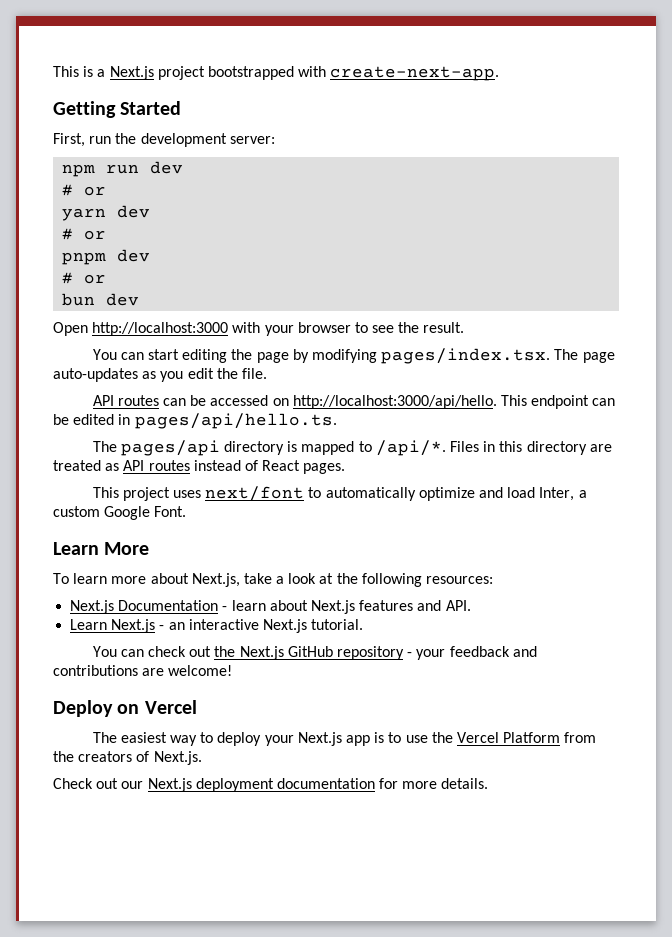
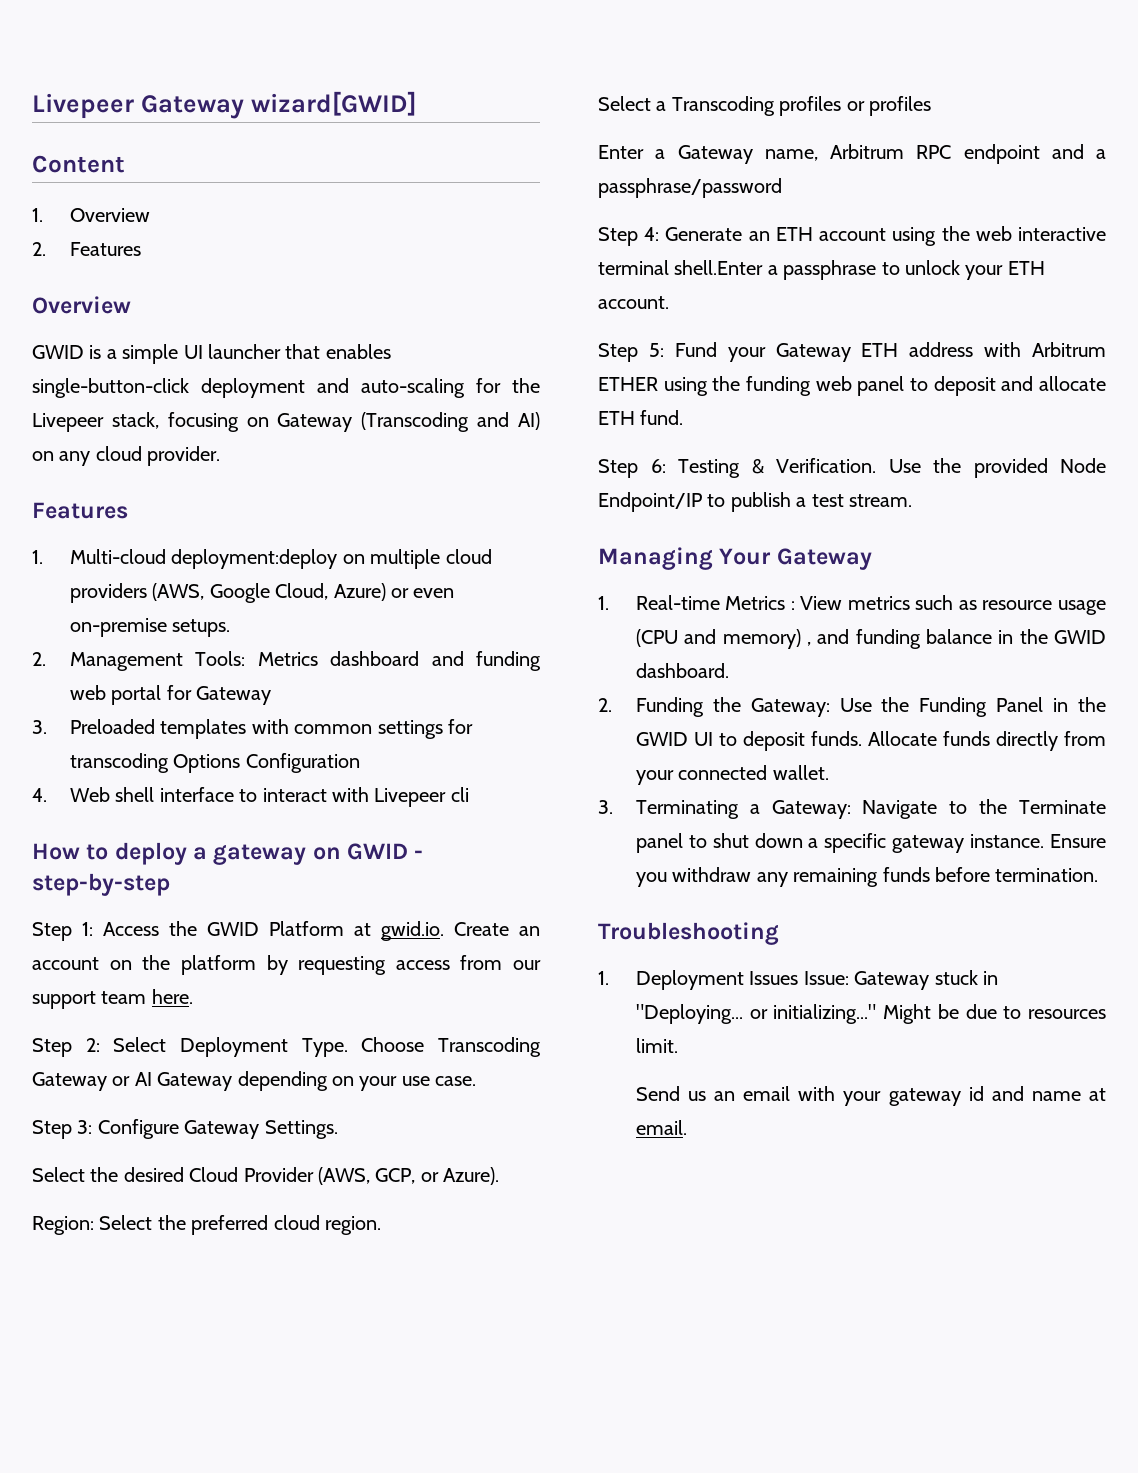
[53,66,500,81] [53,101,182,118] [53,133,275,147] [62,161,184,177] [62,184,107,196] [62,205,151,221] [62,228,107,240] [62,249,151,265] [62,272,107,284] [62,293,140,306] [53,322,465,336] [92,348,615,364] [53,368,267,382] [92,395,616,409] [53,413,337,429] [92,440,612,456] [53,460,346,474] [92,486,587,502] [53,506,187,520] [53,542,150,555] [53,573,494,587] [70,600,471,614] [70,619,364,633] [92,646,537,660] [53,665,233,676] [53,700,197,717] [92,732,597,746] [53,751,202,765] [53,778,489,792] This is a Next.js project bootstrapped with create-next-app. // Getting Started // First, run the development server: // npm run dev // # or // yarn dev // # or // pnpm dev // # or // bun dev // Open http://localhost:3000 with your browser to see the result. // You can start editing the page by modifying pages/index.tsx. The page auto-updates as you edit the file. // API routes can be accessed on http://localhost:3000/api/hello. This endpoint can be edited in pages/api/hello.ts. // The pages/api directory is mapped to /api/*. Files in this directory are treated as API routes instead of React pages. // This project uses next/font to automatically optimize and load Inter, a custom Google Font. // Learn More // To learn more about Next.js, take a look at the following resources: // Next.js Documentation - learn about Next.js features and API. // Learn Next.js - an interactive Next.js tutorial. // You can check out the Next.js GitHub repository - your feedback and contributions are welcome! // Deploy on Vercel // The easiest way to deploy your Next.js app is to use the Vercel Platform from the creators of Next.js. // Check out our Next.js deployment documentation for more details. -> [32,91,417,119] [32,155,125,173] [32,208,150,222] [32,242,141,256] [32,296,131,314] [32,344,391,364] [32,378,540,398] [32,412,540,432] [32,446,221,466] [32,502,128,519] [32,549,492,569] [69,583,455,603] [69,618,231,637] [32,651,541,671] [69,685,272,705] [32,719,473,739] [69,753,360,773] [32,787,469,807] [32,842,424,865] [32,873,170,896] [32,921,540,941] [32,955,541,975] [32,989,193,1009] [32,1037,541,1057] [32,1071,477,1091] [32,1119,338,1139] [32,1167,500,1185] [32,1215,381,1235] [598,96,931,116] [598,144,1106,164] [598,178,782,198] [598,226,1106,246] [598,260,1045,280] [598,296,669,309] [598,342,1106,362] [598,376,1106,396] [598,410,684,425] [598,458,1106,478] [598,492,912,512] [598,547,872,570] [598,595,1106,615] [635,629,1106,649] [635,663,729,678] [598,697,1106,717] [635,731,1106,751] [635,765,829,785] [598,799,1106,819] [635,833,1106,853] [635,867,1099,887] [598,922,779,945] [598,970,998,990] [635,1004,1106,1024] [635,1038,678,1053] [635,1086,1106,1106] [635,1120,687,1135] Livepeer Gateway wizard[GWID] // Content // 1. Overview // 2. Features // Overview // GWID is a simple UI launcher that enables single-button-click deployment and auto-scaling for the Livepeer stack, focusing on Gateway (Transcoding and AI) on any cloud provider. // Features // 1. Multi-cloud deployment:deploy on multiple cloud providers (AWS, Google Cloud, Azure) or even on-premise setups. // 2. Management Tools: Metrics dashboard and funding web portal for Gateway // 3. Preloaded templates with common settings for transcoding Options Configuration // 4. Web shell interface to interact with Livepeer cli // How to deploy a gateway on GWID - step-by-step // Step 1: Access the GWID Platform at gwid.io. Create an account on the platform by requesting access from our support team here. // Step 2: Select Deployment Type. Choose Transcoding Gateway or AI Gateway depending on your use case. // Step 3: Configure Gateway Settings. // Select the desired Cloud Provider (AWS, GCP, or Azure). // Region: Select the preferred cloud region. // Select a Transcoding profiles or profiles // Enter a Gateway name, Arbitrum RPC endpoint and a passphrase/password // Step 4: Generate an ETH account using the web interactive terminal shell.Enter a passphrase to unlock your ETH account. // Step 5: Fund your Gateway ETH address with Arbitrum ETHER using the funding web panel to deposit and allocate ETH fund. // Step 6: Testing & Verification. Use the provided Node Endpoint/IP to publish a test stream. // Managing Your Gateway // 1. Real-time Metrics : View metrics such as resource usage (CPU and memory) , and funding balance in the GWID dashboard. // 2. Funding the Gateway: Use the Funding Panel in the GWID UI to deposit funds. Allocate funds directly from your connected wallet. // 3. Terminating a Gateway: Navigate to the Terminate panel to shut down a specific gateway instance. Ensure you withdraw any remaining funds before termination. // Troubleshooting // 1. Deployment Issues Issue: Gateway stuck in "Deploying... or initializing..." Might be due to resources limit. // Send us an email with your gateway id and name at email.

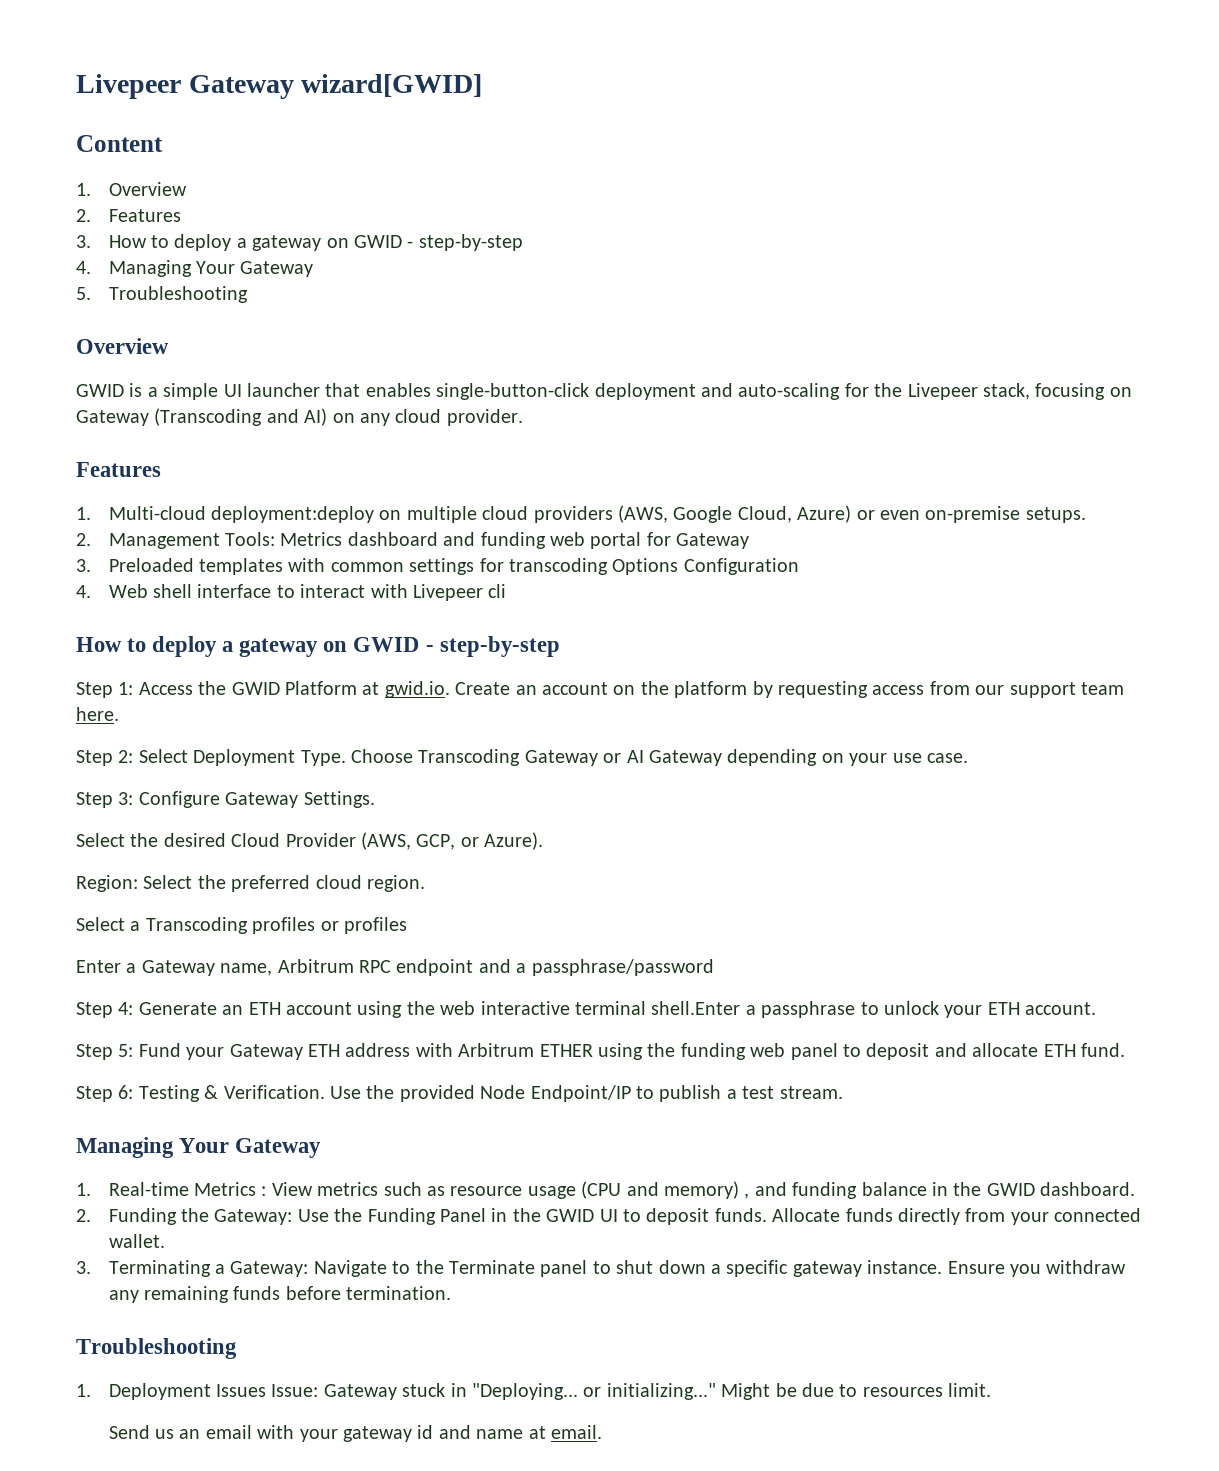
(141, 249) none -> [76,234,523,251] [76,260,314,277] [76,286,248,303] // 3. How to deploy a gateway on GWID - step-by-step // 4. Managing Your Gateway // 5. Troubleshooting

